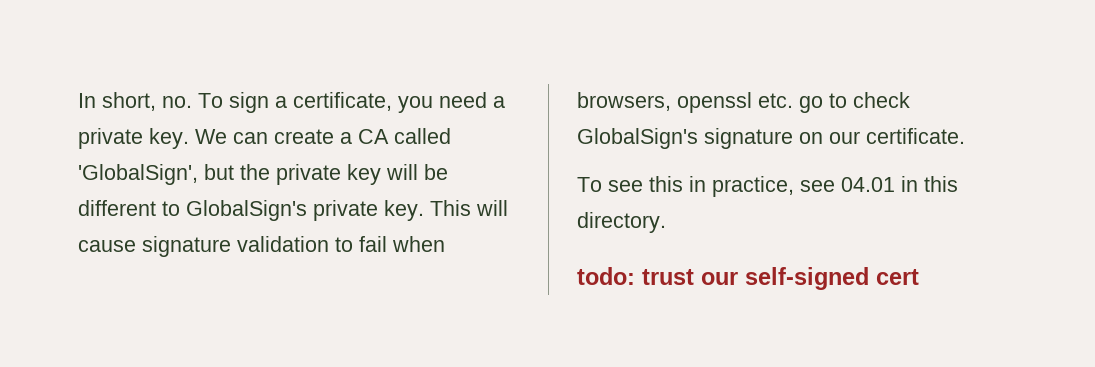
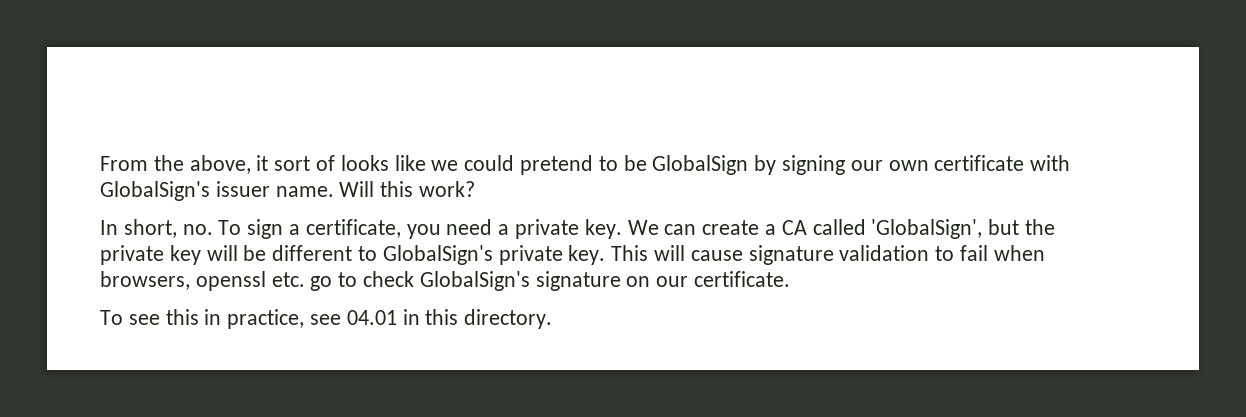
(78, 100) none -> [100,155,1071,175] [100,181,476,201] From the above, it sort of looks like we could pretend to be GlobalSign by signing our own certificate with GlobalSign's issuer name. Will this work? //
[577,267,919,290] // todo: trust our self-signed cert -> (553, 319) none

